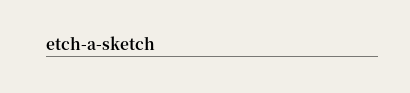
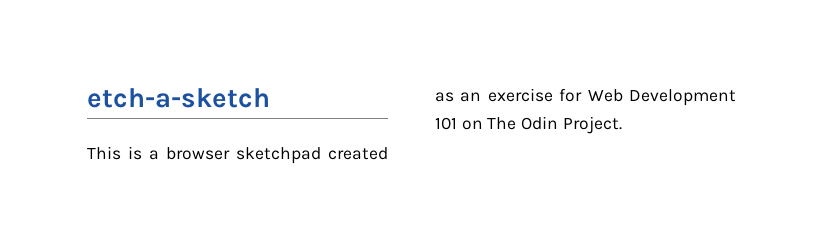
(155, 43) none -> [87,146,388,164] [435,88,736,106] [435,116,622,134] // This is a browser sketchpad created as an exercise for Web Development 101 on The Odin Project.

